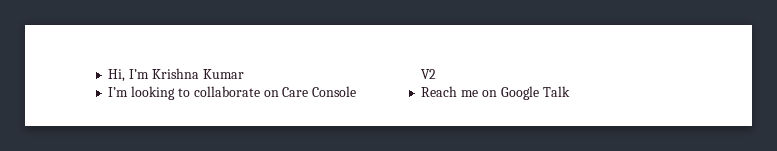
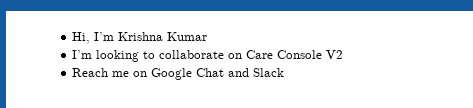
[542,86,570,97] Talk -> [196,68,285,77] Chat and Slack

